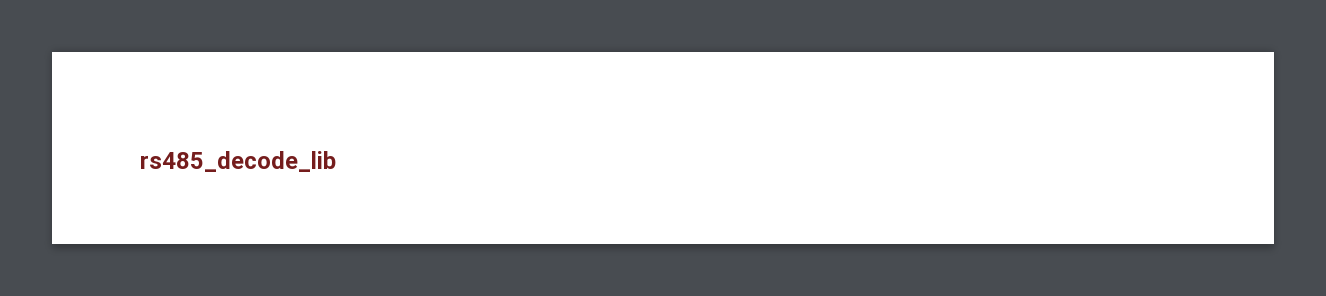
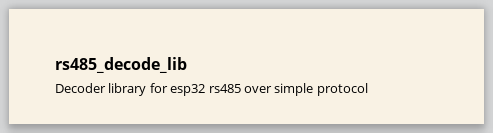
(336, 161) none -> [55,83,368,96] // Decoder library for esp32 rs485 over simple protocol

